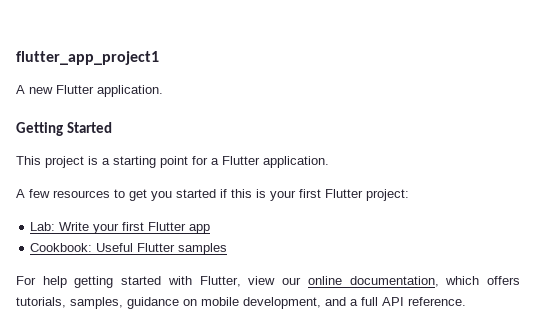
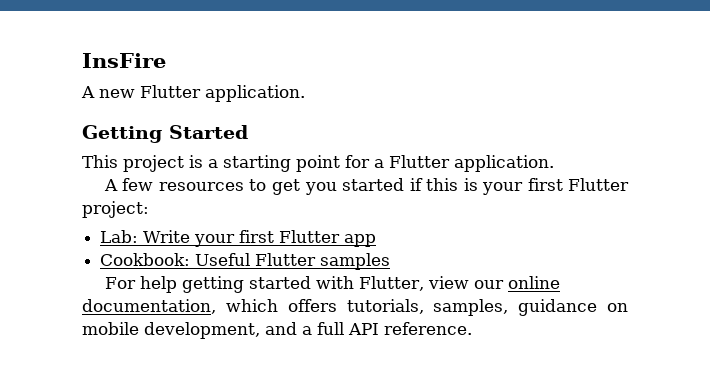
[16,51,159,65] flutter_app_project1 -> [82,53,166,68] InsFire

